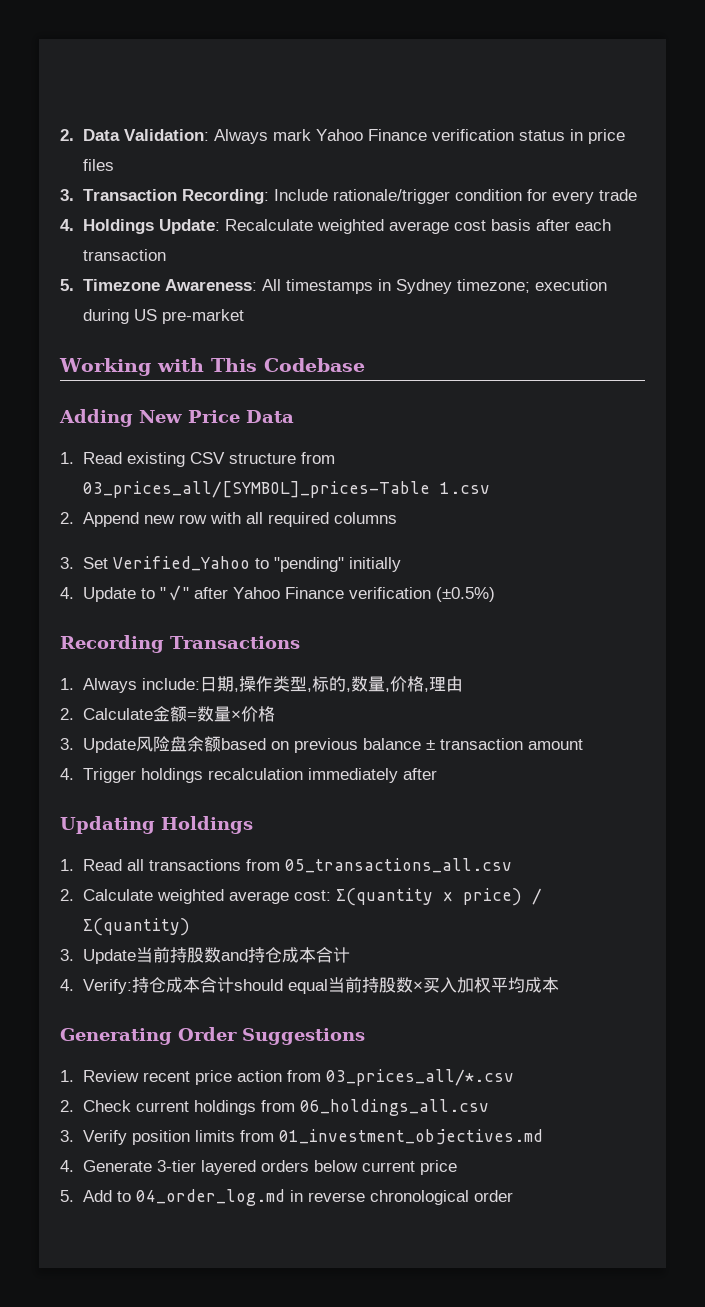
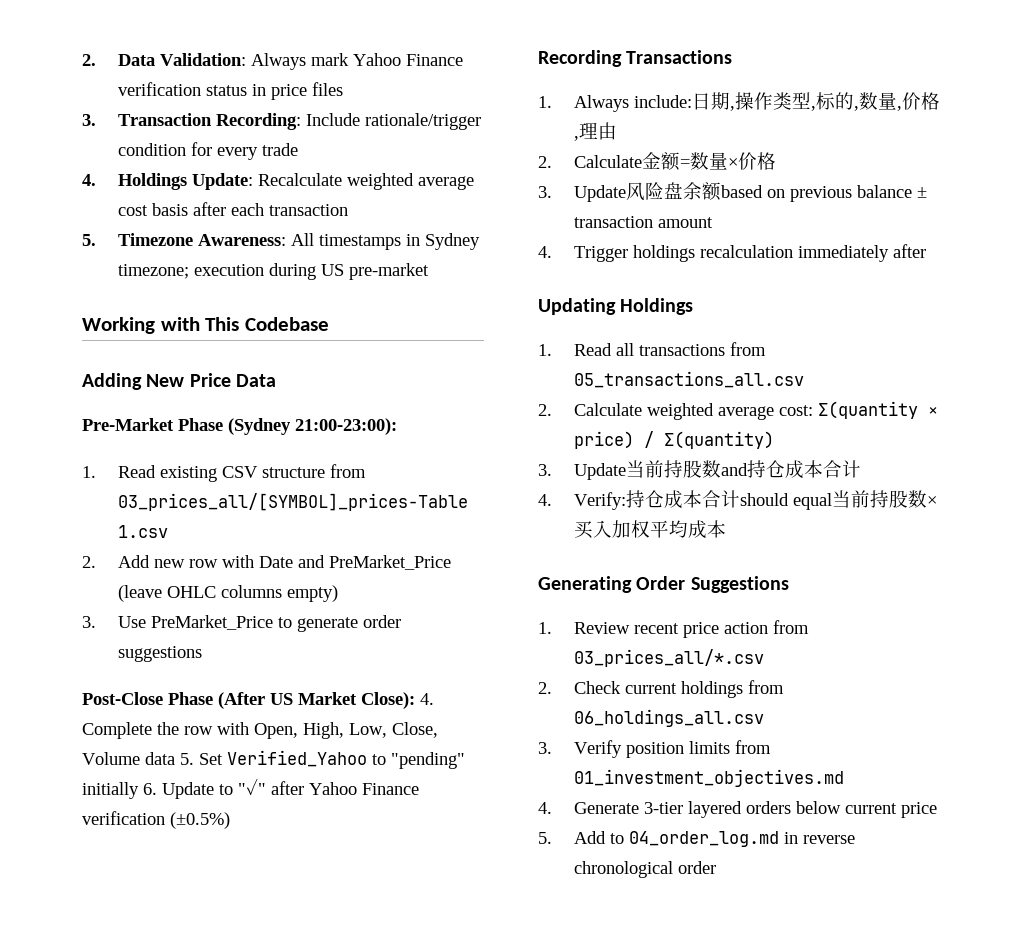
(294, 416) none -> [82,418,397,435] // Pre-Market Phase (Sydney 21:00-23:00):
[82,512,139,527] Append -> [117,555,150,568] Add
[245,512,329,527] all required -> [258,555,451,570] [117,585,216,602] Date and PreMarket_Price (leave OHLC
[60,557,74,569] // 3. -> [286,585,338,602] [82,615,401,632] [117,646,202,662] [82,692,434,709] [82,722,438,739] [82,752,194,765] empty) // 3. Use PreMarket_Price to generate order suggestions // Post-Close Phase (After US Market Close): 4. Complete the row with Open, High, Low, Close, Volume data 5.
[60,587,74,599] // 4. -> [143,783,157,795] 6.

